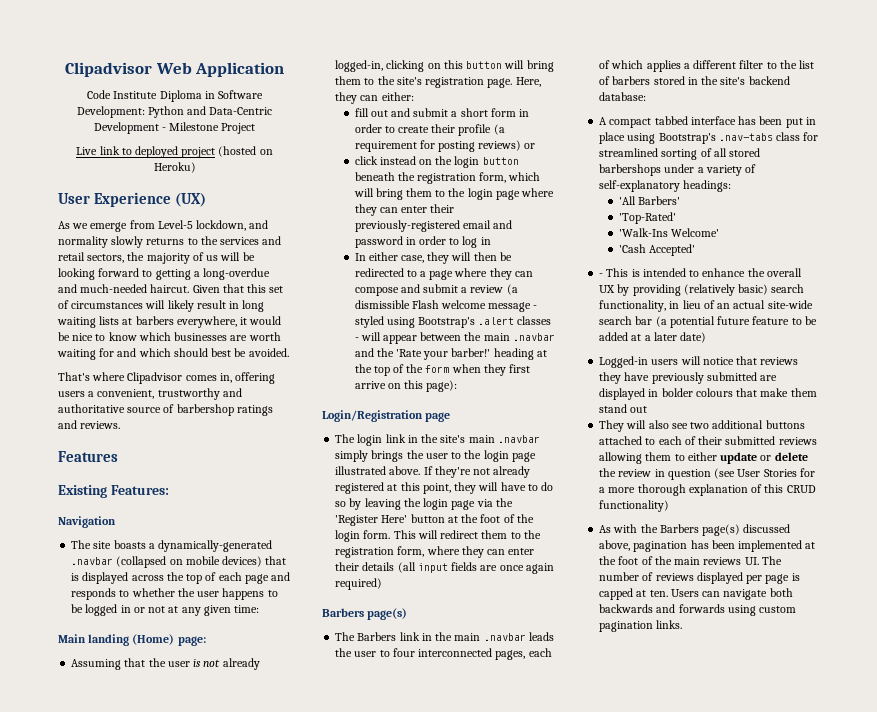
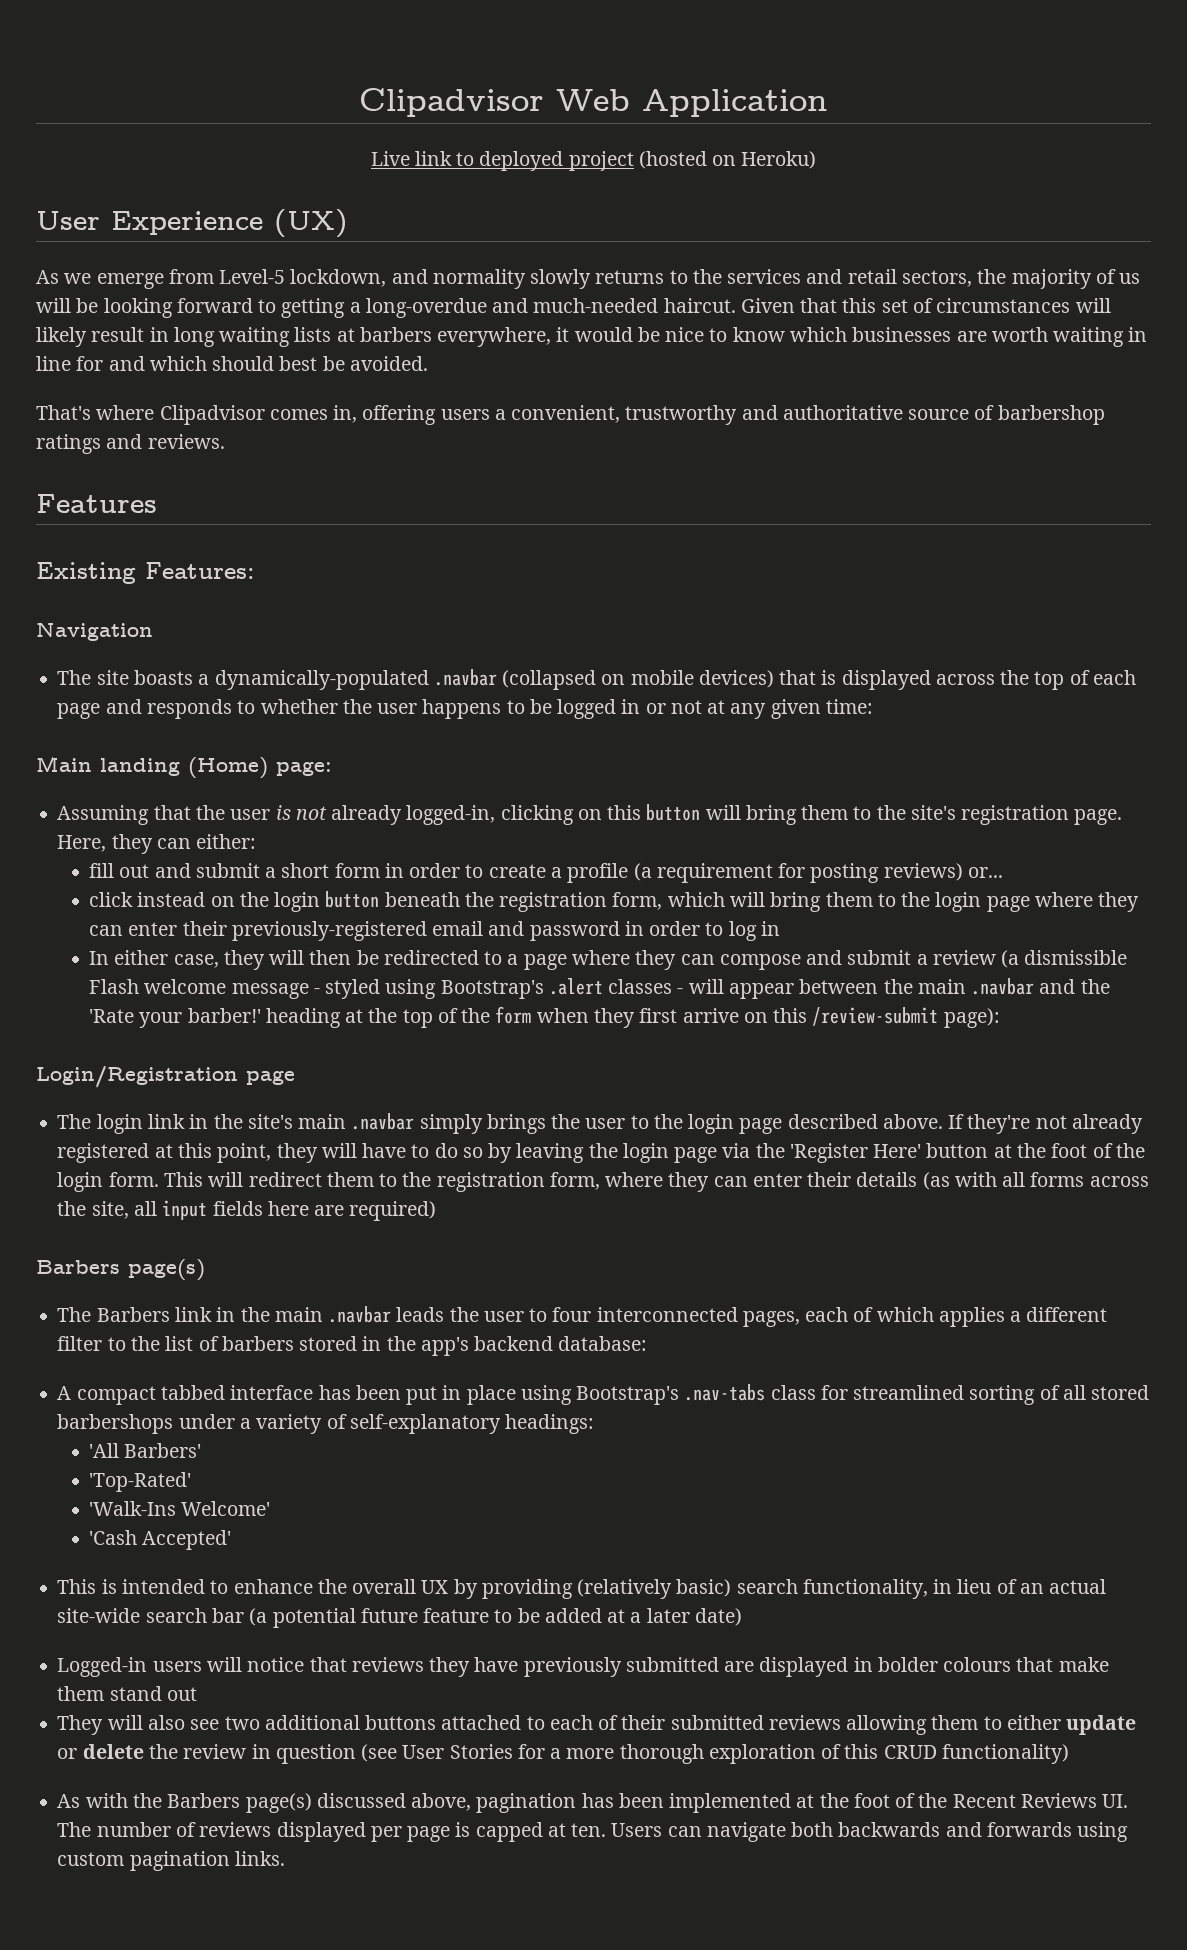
[87,90,263,102] [76,106,273,118] [93,122,256,134] // Code Institute Diploma in Software Development: Python and Data-Centric Development - Milestone Project -> (828, 103) none
(96, 354) none -> [1128,327,1148,342] [36,356,71,371] in line
[158,540,273,552] dynamically-generated -> [214,670,429,690] dynamically-populated
[431,124,456,133] their -> [550,867,562,878] a
[524,143,536,149] or -> [967,867,1003,878] or...
(423, 384) none -> [812,1007,939,1026] /review-submit
[335,466,387,475] illustrated -> [787,1114,878,1129] described
[397,562,554,574] (all input fields are once again -> [922,1172,1149,1190] [57,1200,345,1220] (as with all forms across the site, all input fields here are
[720,77,746,85] site's -> [420,1337,469,1356] app's
[599,273,604,277] - -> (232, 1540) none
[688,484,748,496] explanation -> [708,1744,816,1764] exploration
[674,557,742,565] main reviews -> [952,1793,1097,1808] Recent Reviews

